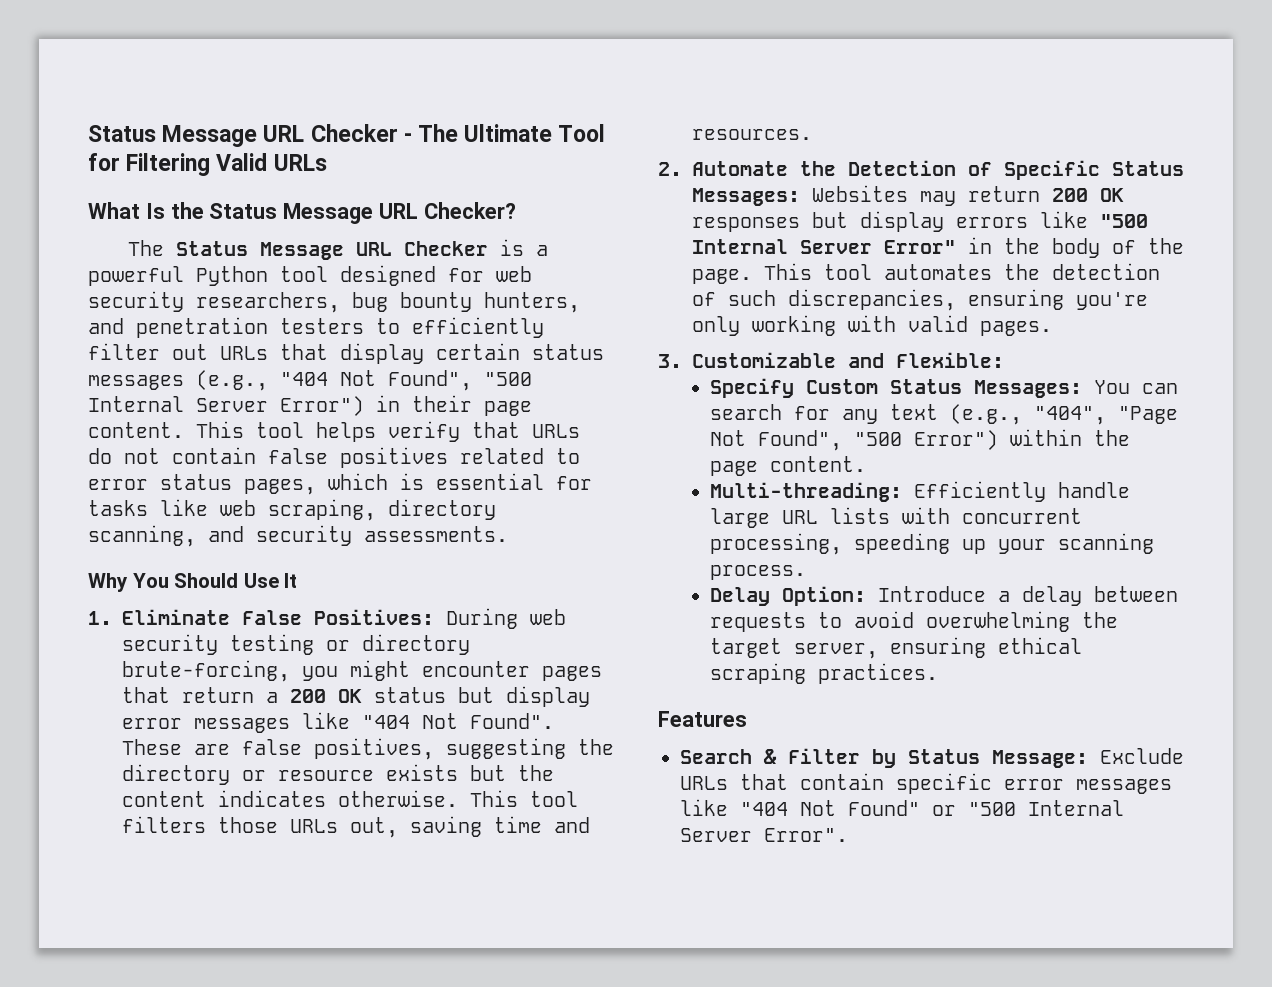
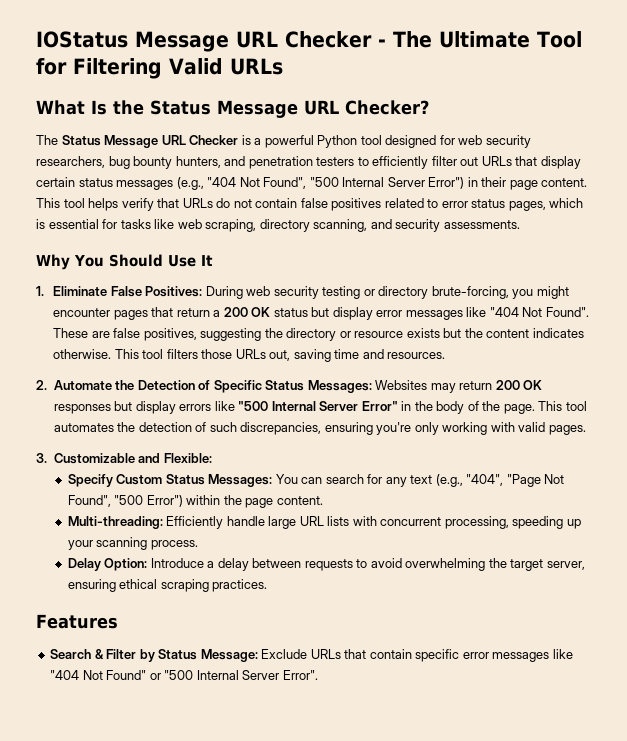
[88,125,156,142] Status -> [36,31,128,48] IOStatus

